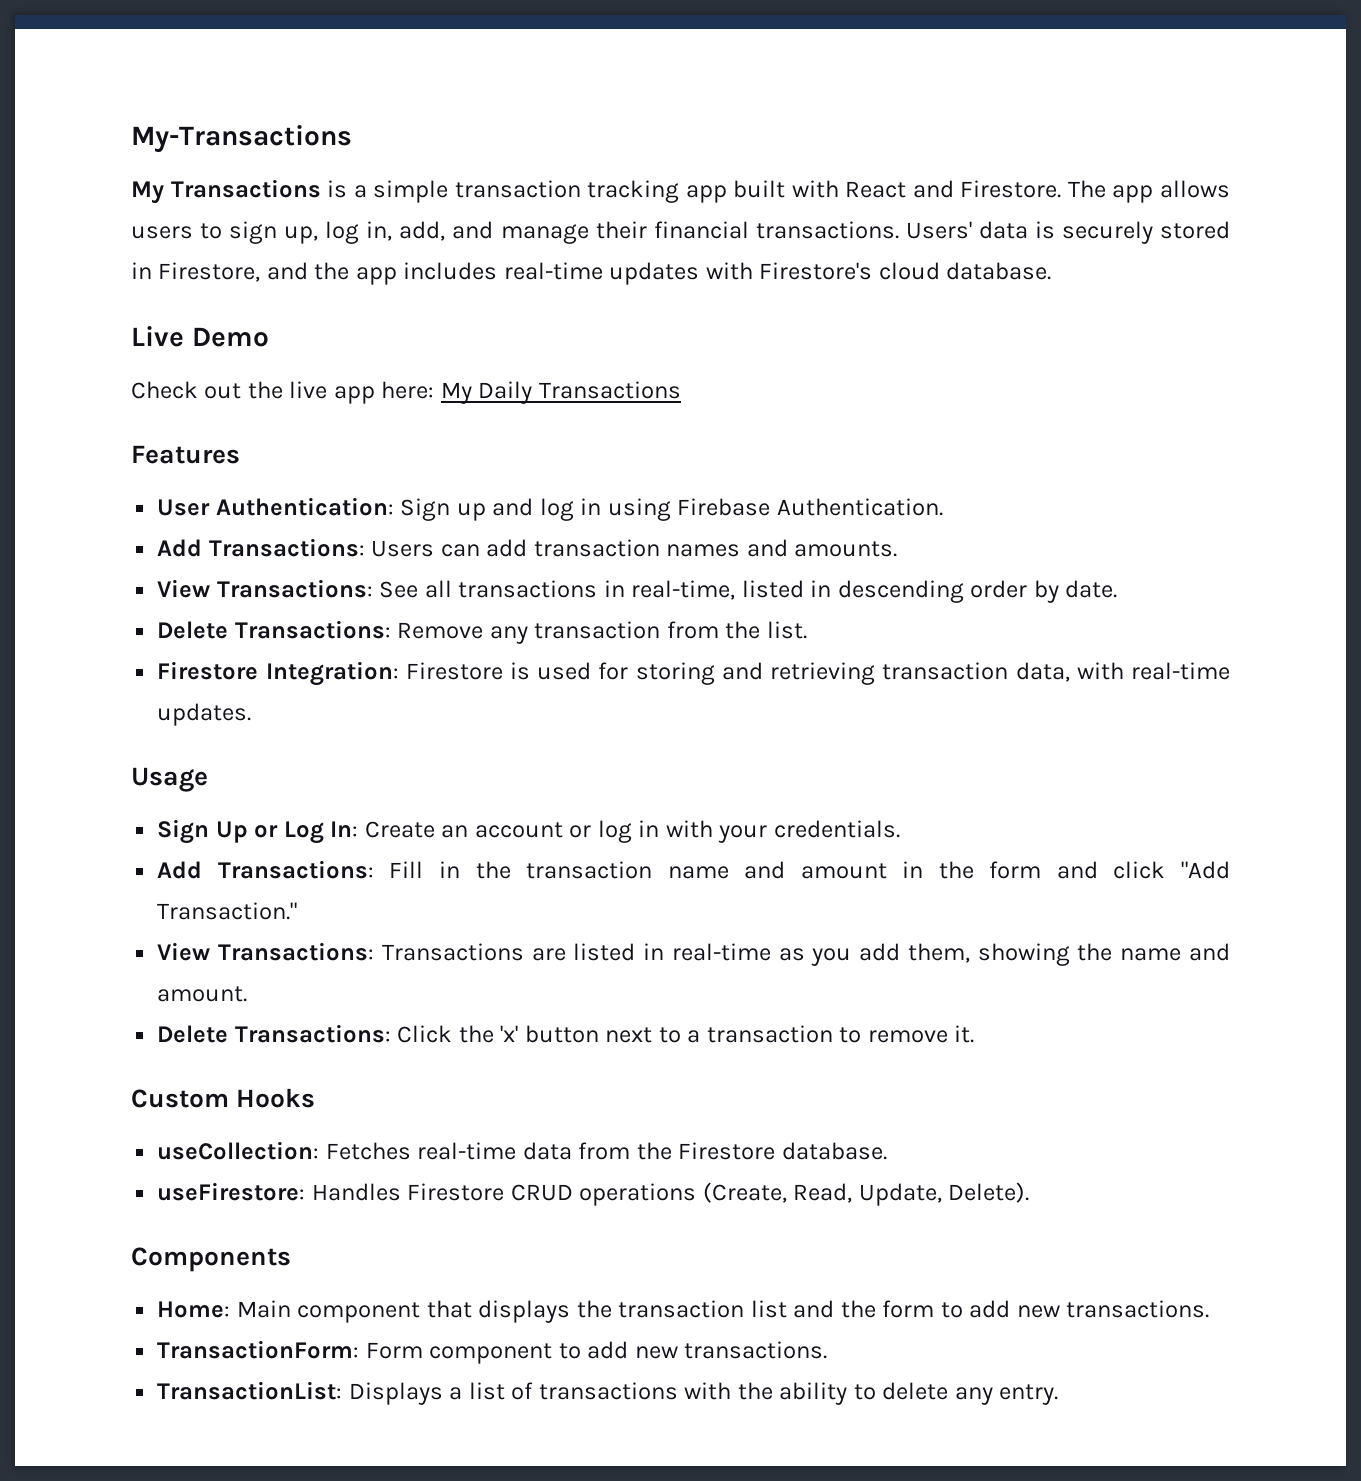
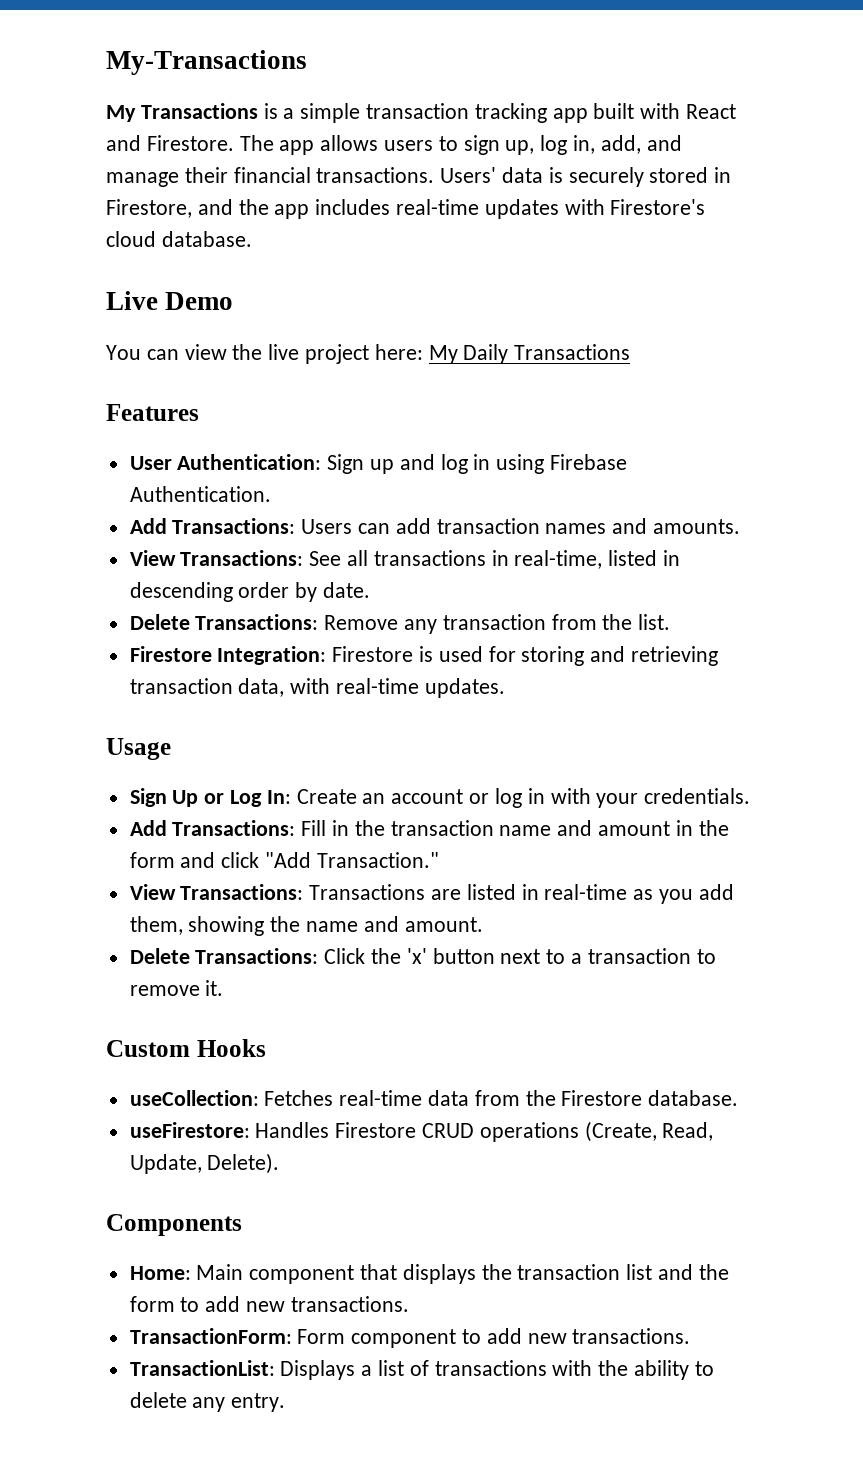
[131,381,242,399] Check out -> [106,344,227,360] You can view
[333,386,375,404] app -> [305,344,370,364] project

